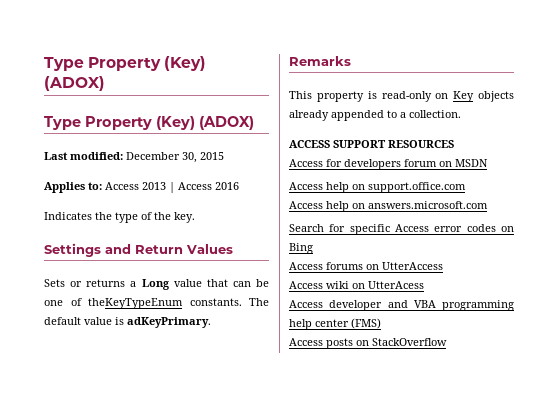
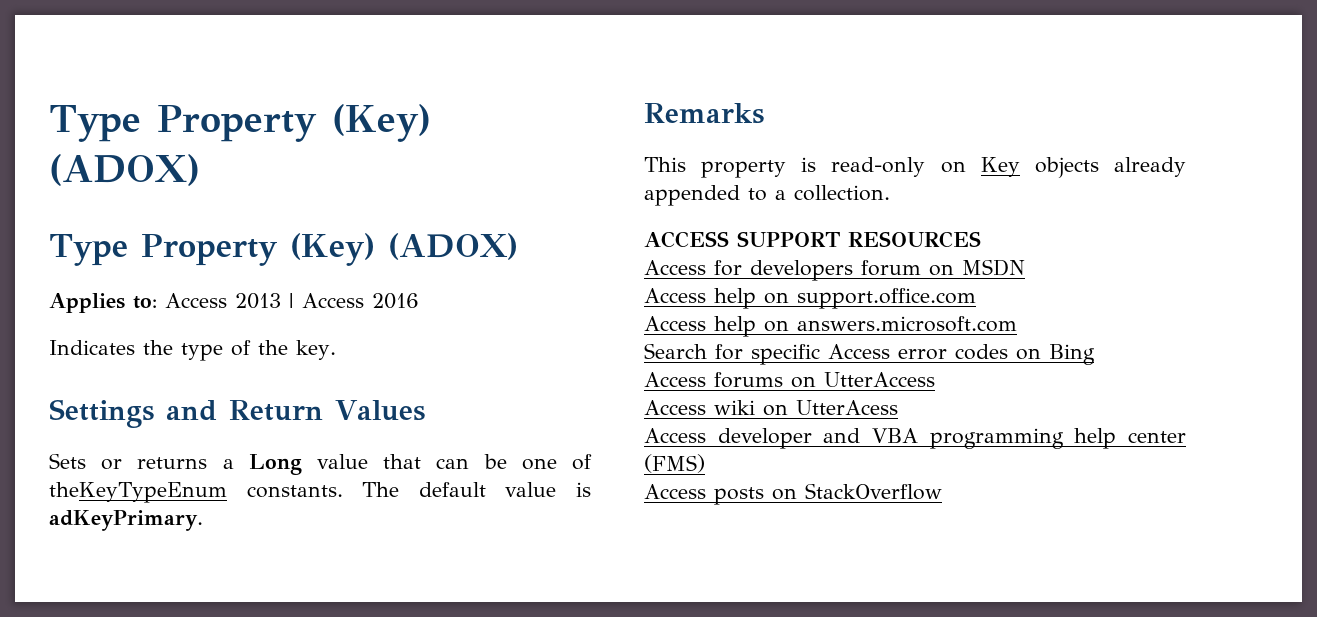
[44,152,224,163] // Last modified: December 30, 2015 -> (518, 246) none

